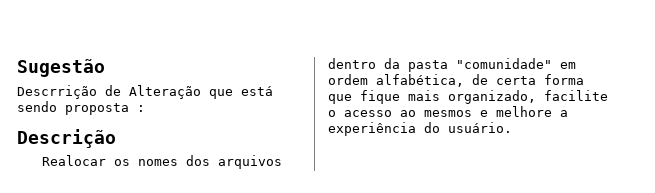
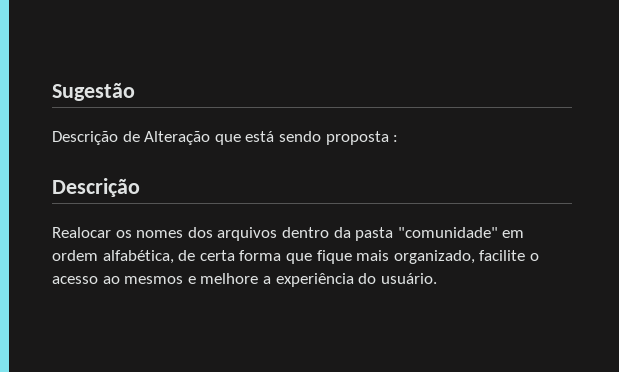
[17,85,97,99] Descrrição -> [52,131,118,145] Descrição

